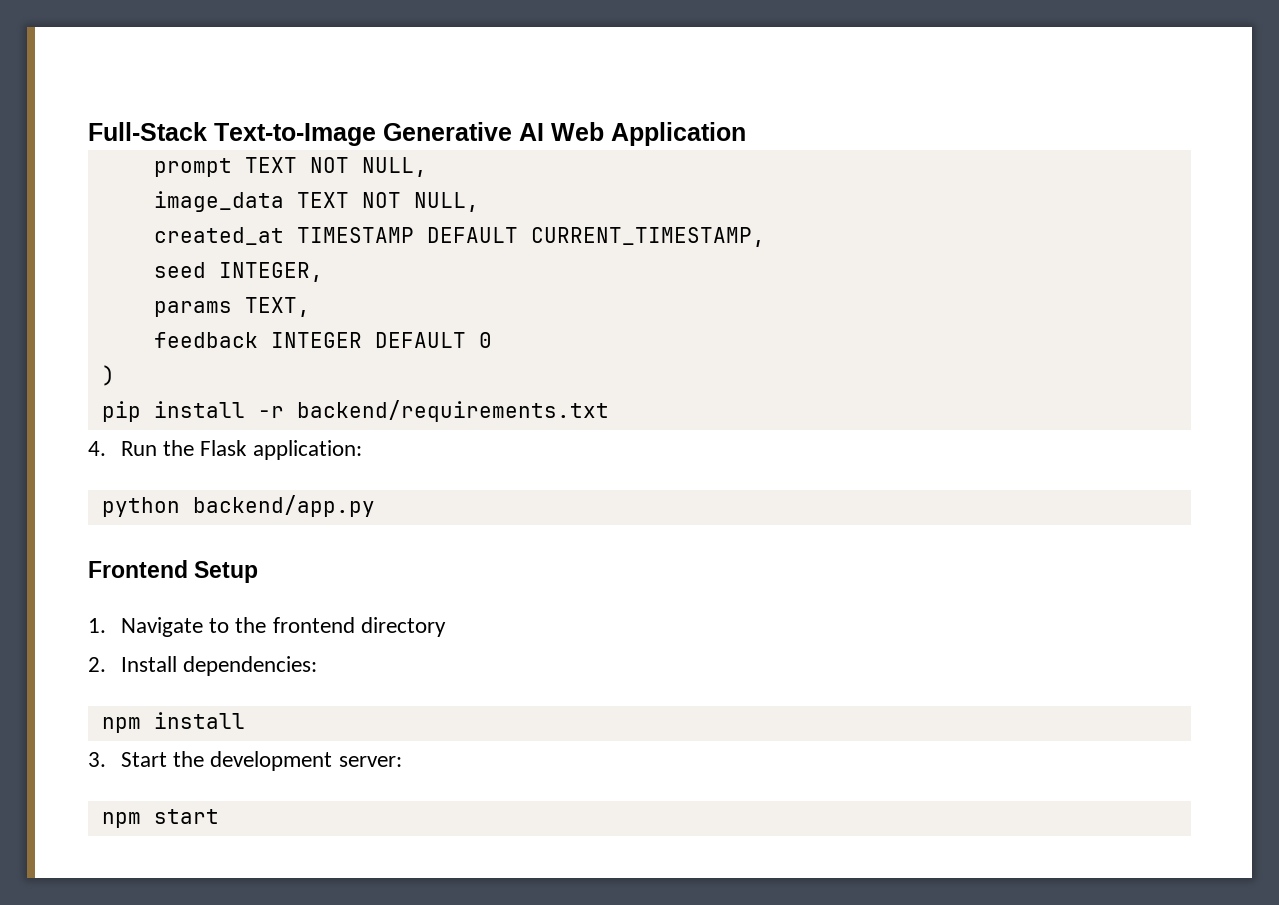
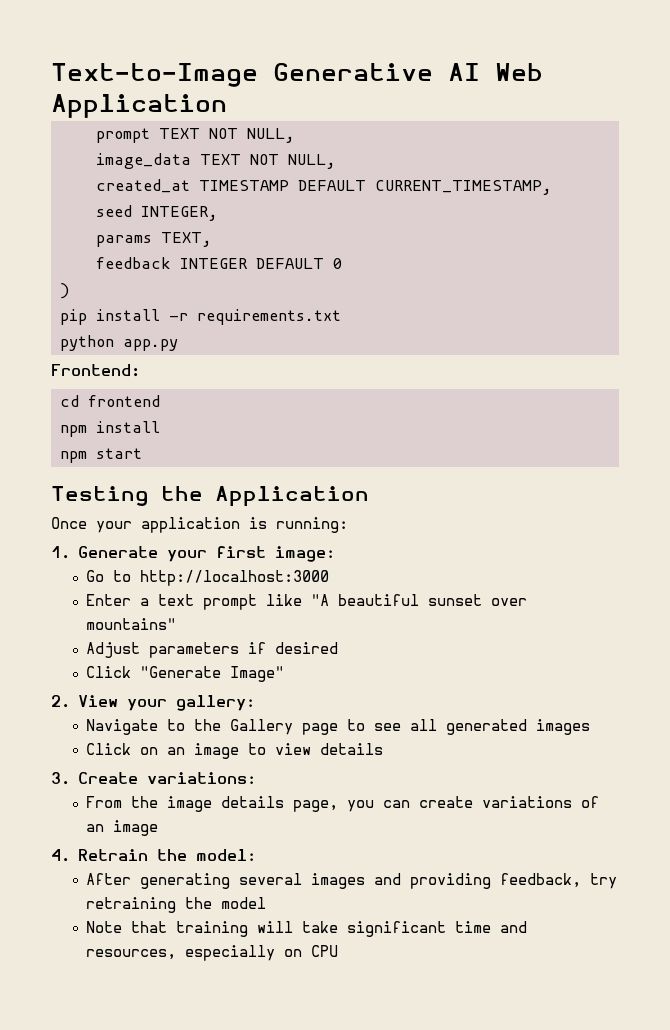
[88,122,207,141] Full-Stack -> (51, 75) none
[296,400,609,422] [88,440,362,460] [101,495,375,517] [88,560,259,583] [88,617,446,637] [88,656,318,676] [101,712,245,733] [88,751,402,771] [101,809,219,828] backend/requirements.txt // 4. Run the Flask application: // python backend/app.py // Frontend Setup // 1. Navigate to the frontend directory // 2. Install dependencies: // npm install // 3. Start the development server: // npm start -> [197,309,341,325] [60,335,178,351] [51,364,140,377] [60,395,160,407] [60,421,160,437] [60,448,142,463] [51,486,369,507] [51,517,348,533] [51,546,335,562] [86,570,330,586] [86,594,528,610] [86,618,177,630] [86,642,339,658] [86,666,285,682] [51,695,255,711] [86,719,591,735] [86,743,384,759] [51,772,256,785] [86,796,600,812] [86,820,159,836] [51,849,256,862] [86,873,618,889] [86,897,267,913] [86,921,528,937] [86,945,339,961] requirements.txt // python app.py // Frontend: // cd frontend // npm install // npm start // Testing the Application // Once your application is running: // 1. Generate your first image: // Go to http://localhost:3000 // Enter a text prompt like "A beautiful sunset over mountains" // Adjust parameters if desired // Click "Generate Image" // 2. View your gallery: // Navigate to the Gallery page to see all generated images // Click on an image to view details // 3. Create variations: // From the image details page, you can create variations of an image // 4. Retrain the model: // After generating several images and providing feedback, try retraining the model // Note that training will take significant time and resources, especially on CPU

